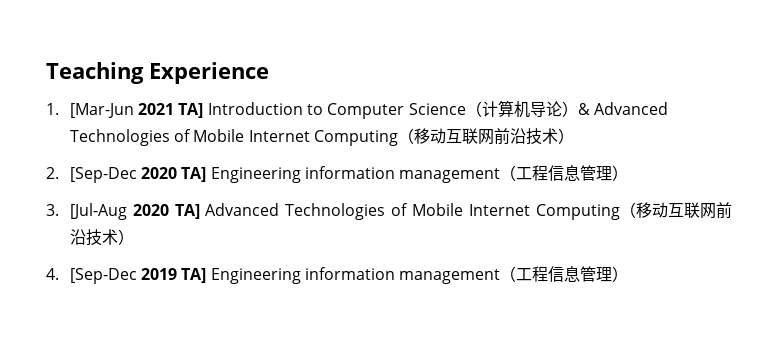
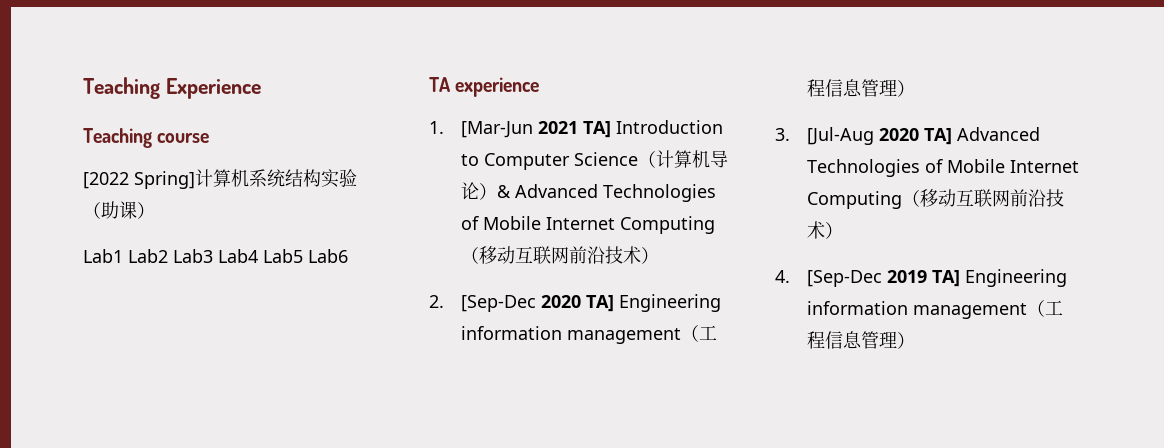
(269, 73) none -> [83,128,210,148] [83,169,357,189] [83,201,155,219] [83,249,348,263] [429,77,540,97] // Teaching course // [2022 Spring]计算机系统结构实验（助课） // Lab1 Lab2 Lab3 Lab4 Lab5 Lab6 // TA experience

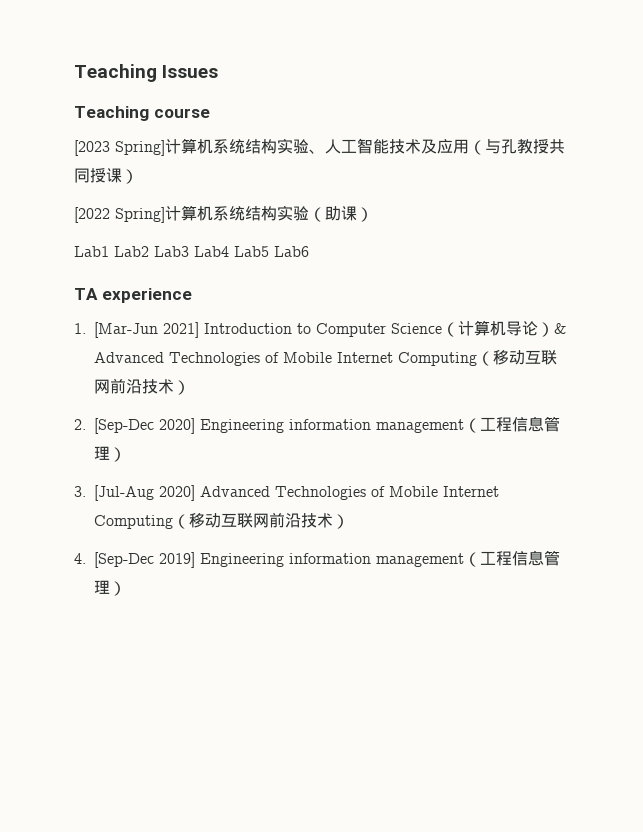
[83,77,261,99] Teaching Experience -> [74,64,219,82] Teaching Issues
(210, 138) none -> [74,138,565,156] [74,168,138,184] // [2023 Spring]计算机系统结构实验、人工智能技术及应用（与孔教授共同授课）
[538,121,612,138] 2021 TA] -> [163,322,199,338] 2021]
[541,295,615,312] 2020 TA] -> [159,418,195,434] 2020]
[879,128,953,145] 2020 TA] -> [159,485,195,501] 2020]
[887,270,961,287] 2019 TA] -> [159,552,195,568] 2019]

